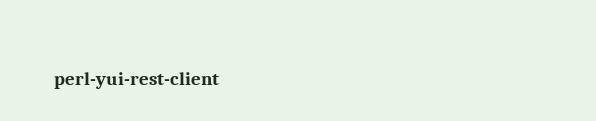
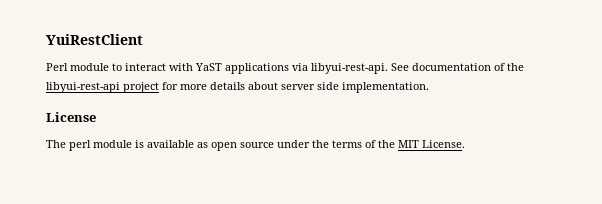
[54,72,219,89] perl-yui-rest-client -> [46,34,143,45] [46,63,524,74] [46,82,429,93] [46,112,96,122] [46,140,465,151] YuiRestClient // Perl module to interact with YaST applications via libyui-rest-api. See documentation of the libyui-rest-api project for more details about server side implementation. // License // The perl module is available as open source under the terms of the MIT License.

